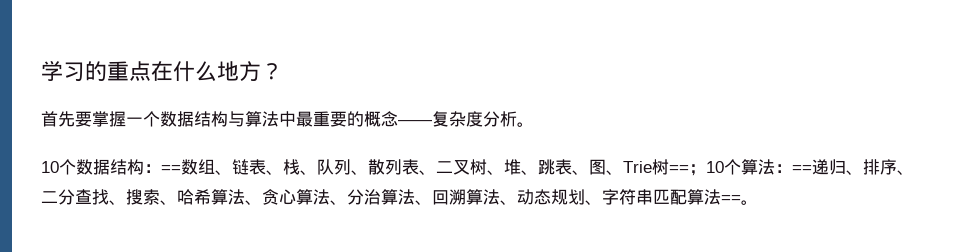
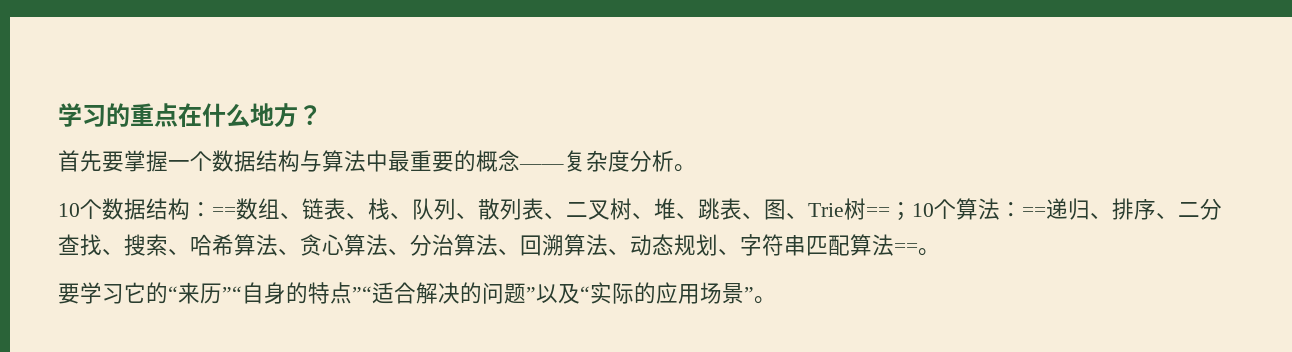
(758, 202) none -> [58,282,776,304] // 要学习它的“来历”“自身的特点”“适合解决的问题”以及“实际的应用场景”。

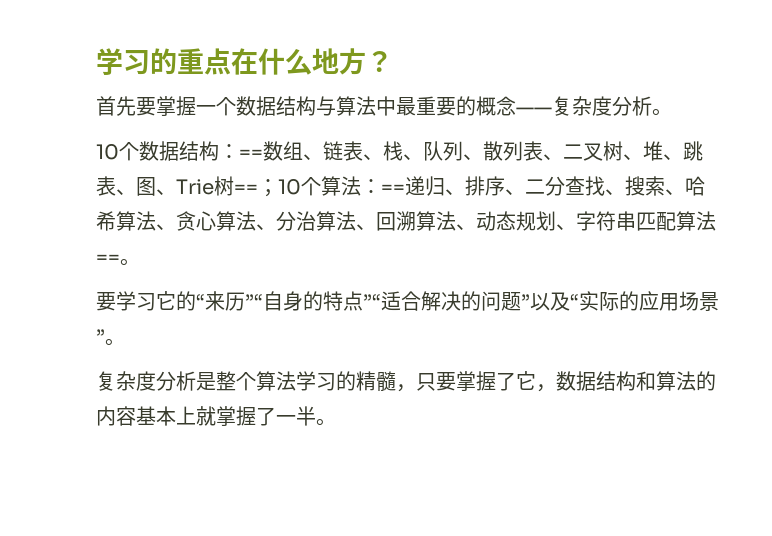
(776, 300) none -> [96,371,716,392] [96,406,336,426] // 复杂度分析是整个算法学习的精髓，只要掌握了它，数据结构和算法的内容基本上就掌握了一半。

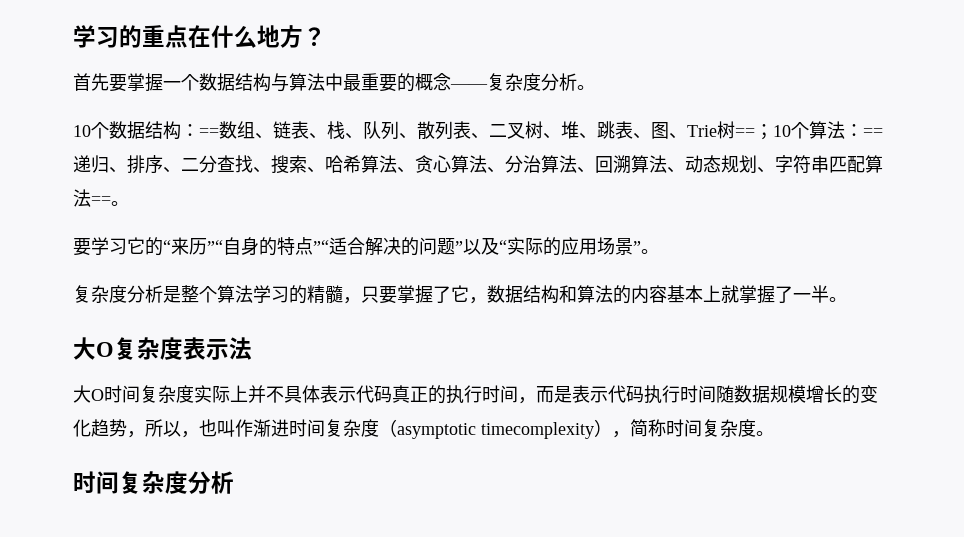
(336, 422) none -> [73,337,252,360] [73,385,878,404] [73,419,774,439] [73,471,234,494] // 大O复杂度表示法 // 大O时间复杂度实际上并不具体表示代码真正的执行时间，而是表示代码执行时间随数据规模增长的变化趋势，所以，也叫作渐进时间复杂度（asymptotic timecomplexity），简称时间复杂度。 // 时间复杂度分析

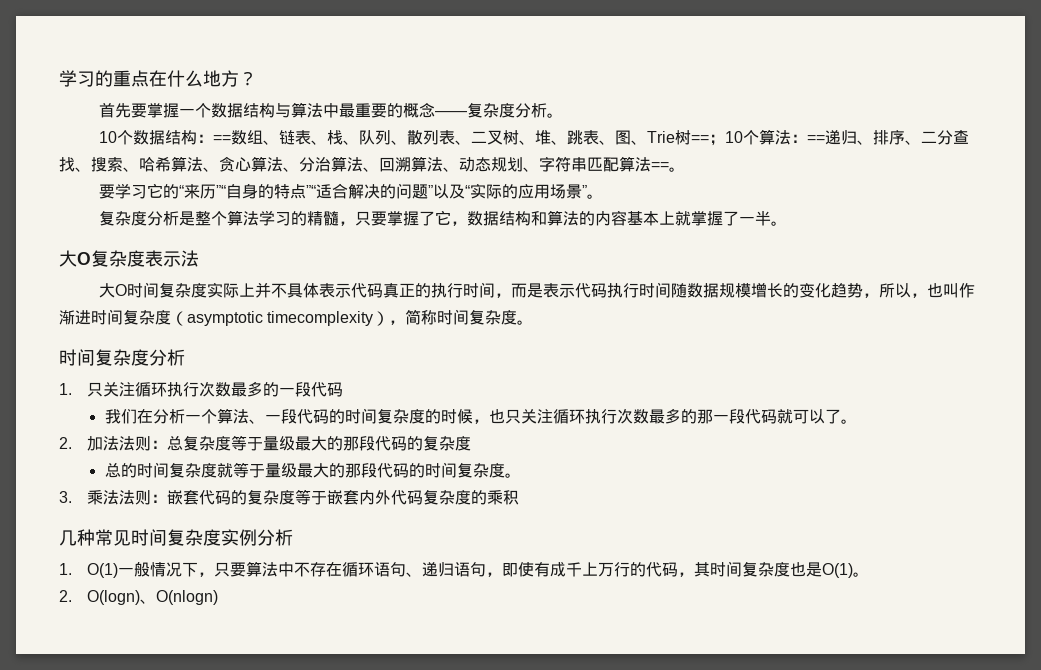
(234, 482) none -> [59,381,344,397] [104,408,857,424] [59,435,472,451] [104,462,521,478] [59,489,520,505] [59,529,293,546] [59,561,870,578] [59,590,219,605] // 1.只关注循环执行次数最多的一段代码 // 我们在分析一个算法、一段代码的时间复杂度的时候，也只关注循环执行次数最多的那一段代码就可以了。 // 2.加法法则：总复杂度等于量级最大的那段代码的复杂度 // 总的时间复杂度就等于量级最大的那段代码的时间复杂度。 // 3.乘法法则：嵌套代码的复杂度等于嵌套内外代码复杂度的乘积 // 几种常见时间复杂度实例分析 // 1. O(1)一般情况下，只要算法中不存在循环语句、递归语句，即使有成千上万行的代码，其时间复杂度也是Ο(1)。 // 2. O(logn)、O(nlogn)

